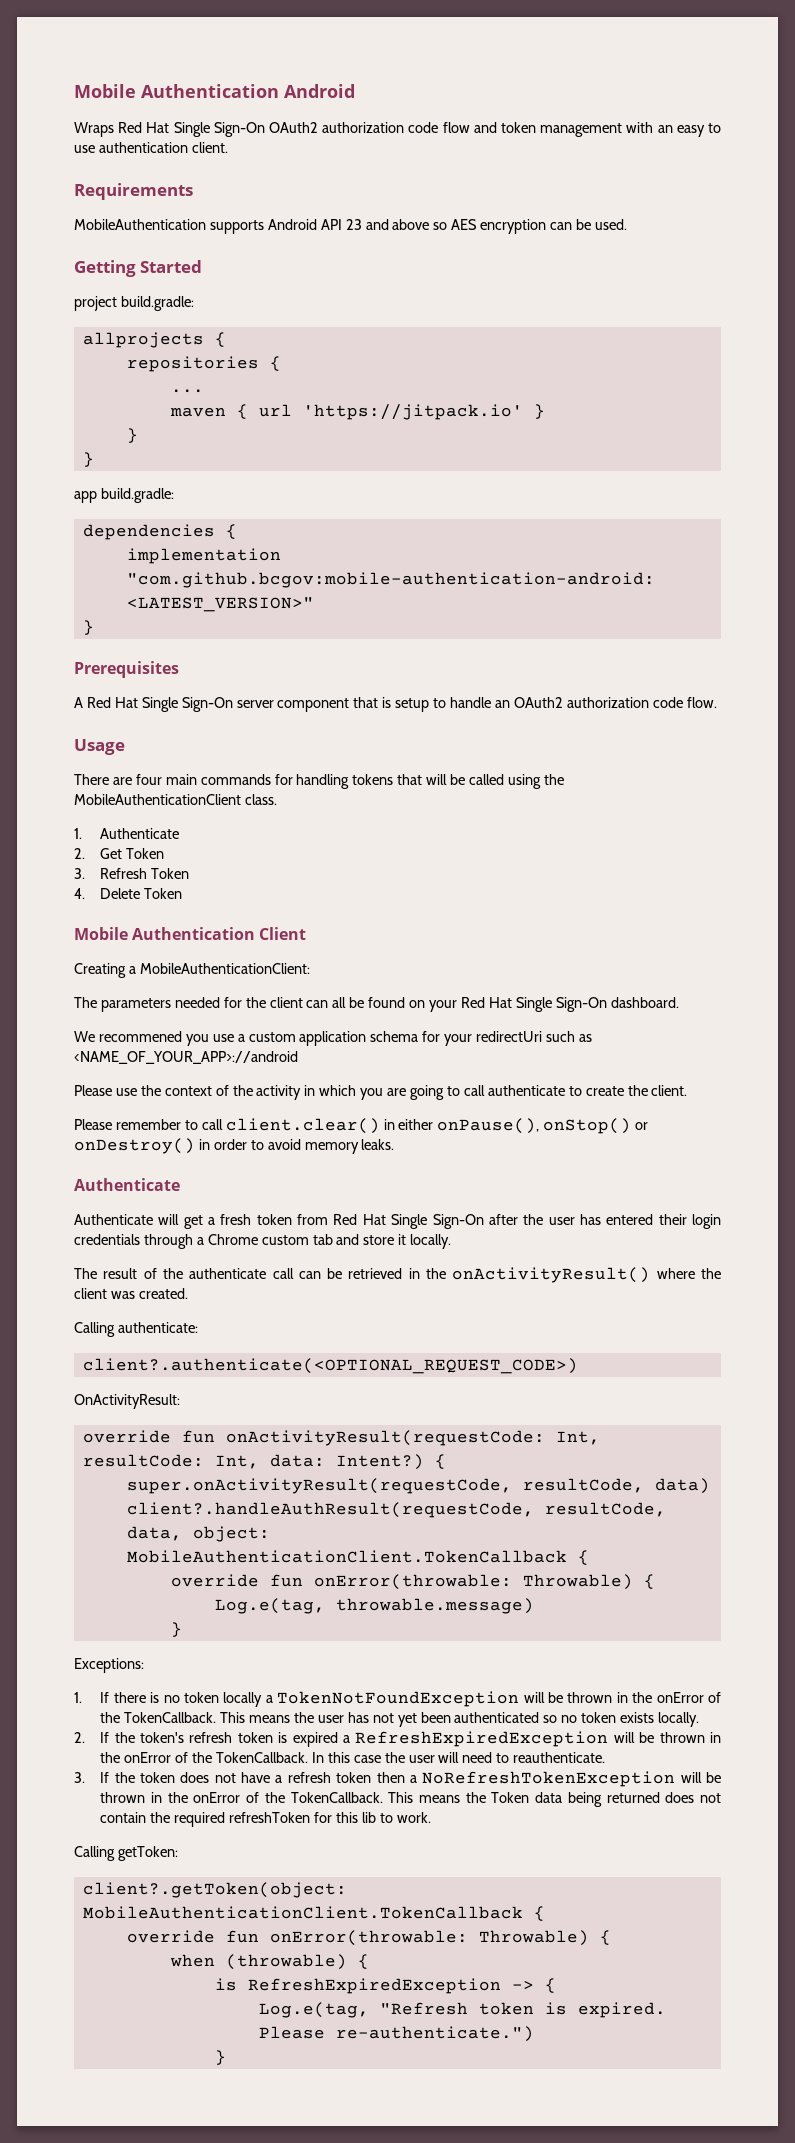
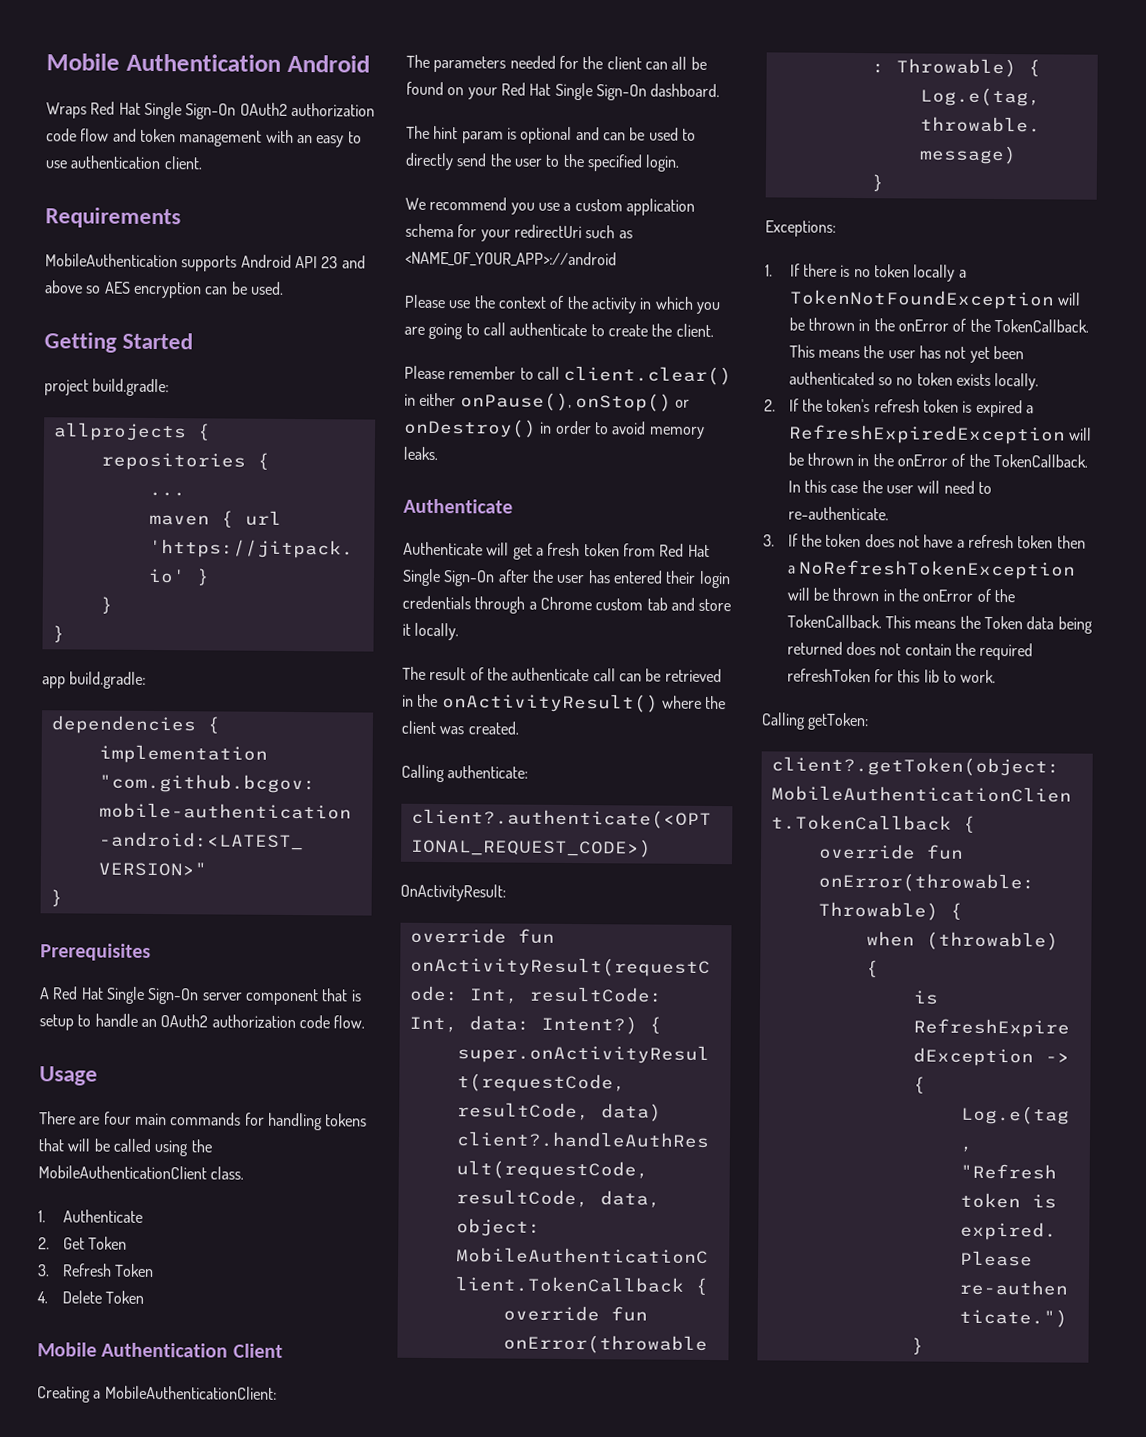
(679, 1002) none -> [406,125,696,144] [405,152,681,172] // The hint param is optional and can be used to directly send the user to the specified login.
[98,1031,182,1042] recommened -> [429,196,508,211] recommend
[513,1752,606,1763] reauthenticate. -> [787,506,889,521] re-authenticate.

